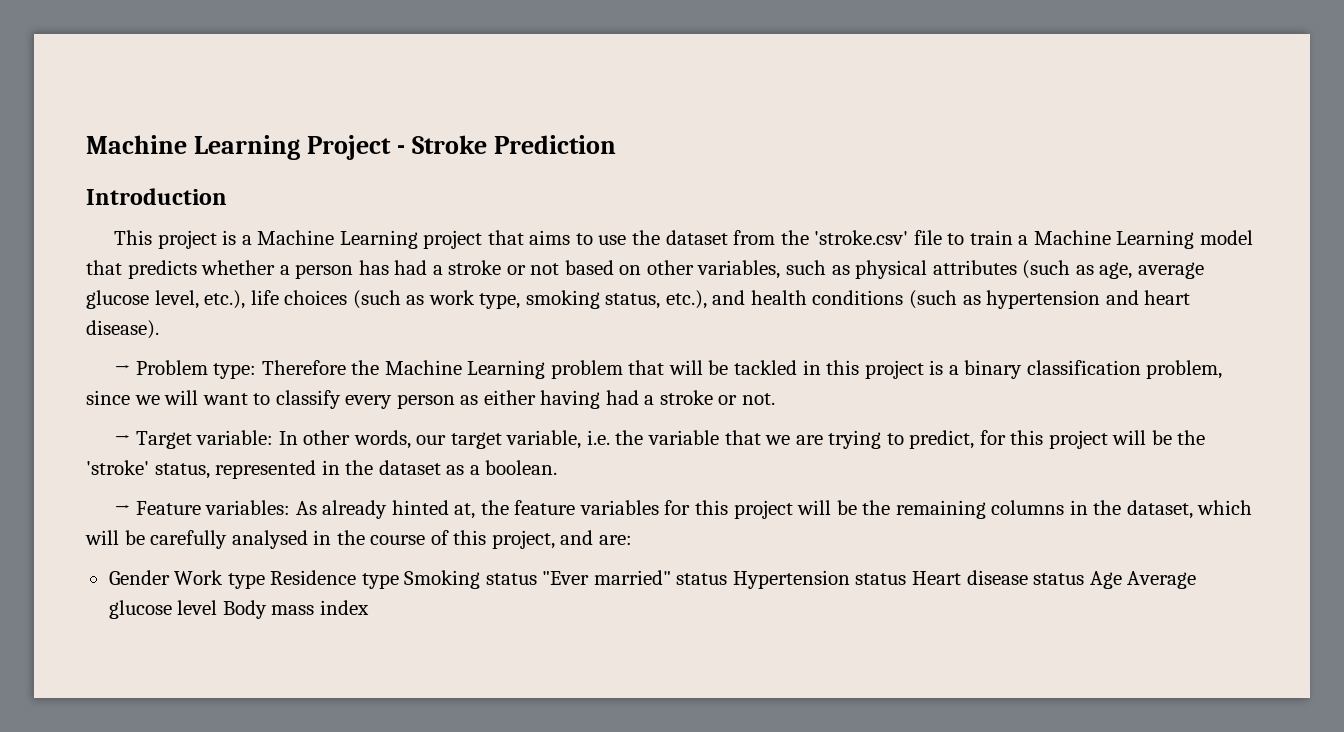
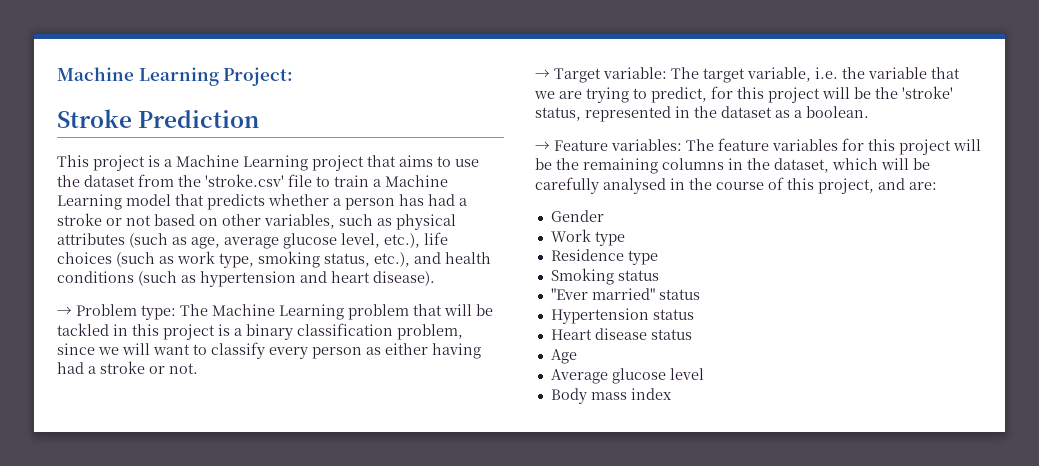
[86,135,406,160] Machine Learning Project - -> [57,67,294,86] Machine Learning Project: //
[86,188,227,205] // Introduction -> (260, 119) none
[261,360,380,375] Therefore the -> [180,304,208,316] The
[278,430,447,449] In other words, our -> [671,67,699,79] The
[295,500,509,519] As already hinted at, the -> [686,139,714,151] The
(170, 577) none -> (604, 216) //
(265, 581) none -> (625, 238) //
(399, 581) none -> (658, 257) //
(537, 579) none -> (659, 275) //
(728, 579) none -> (700, 294) //
(907, 579) none -> (694, 314) //
(1085, 579) none -> (692, 334) //
(1122, 580) none -> (577, 356) //
(218, 607) none -> (704, 374) //

